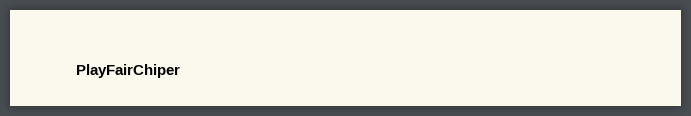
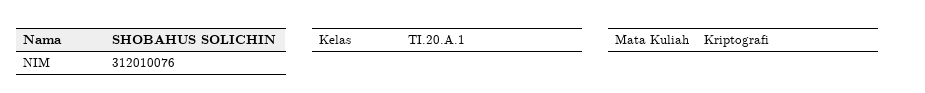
[76,64,180,78] PlayFairChiper -> [22,35,62,44] [111,35,276,44] [22,57,50,67] [111,58,175,67] [318,35,351,44] [407,35,465,45] [614,34,689,44] [703,35,769,47] Nama | SHOBAHUS SOLICHIN // NIM | 312010076 // Kelas | TI.20.A.1 // Mata Kuliah | Kriptografi

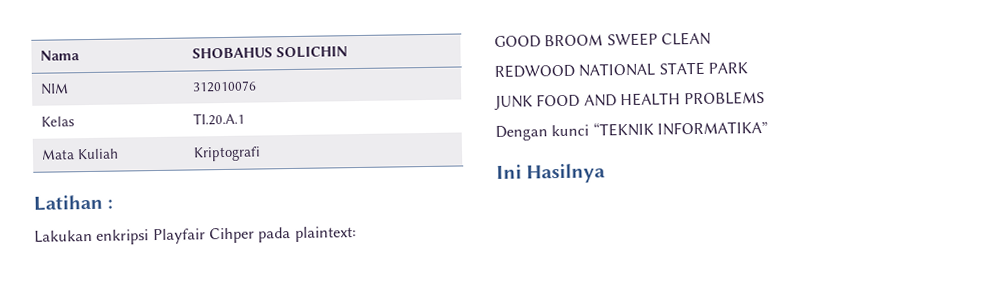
(769, 41) none -> [33,194,114,211] [34,226,357,245] [494,31,711,48] [494,61,748,78] [494,90,766,110] [495,120,768,141] [496,163,607,184] // Latihan : // Lakukan enkripsi Playfair Cihper pada plaintext: // GOOD BROOM SWEEP CLEAN // REDWOOD NATIONAL STATE PARK // JUNK FOOD AND HEALTH PROBLEMS // Dengan kunci “TEKNIK INFORMATIKA” // Ini Hasilnya

